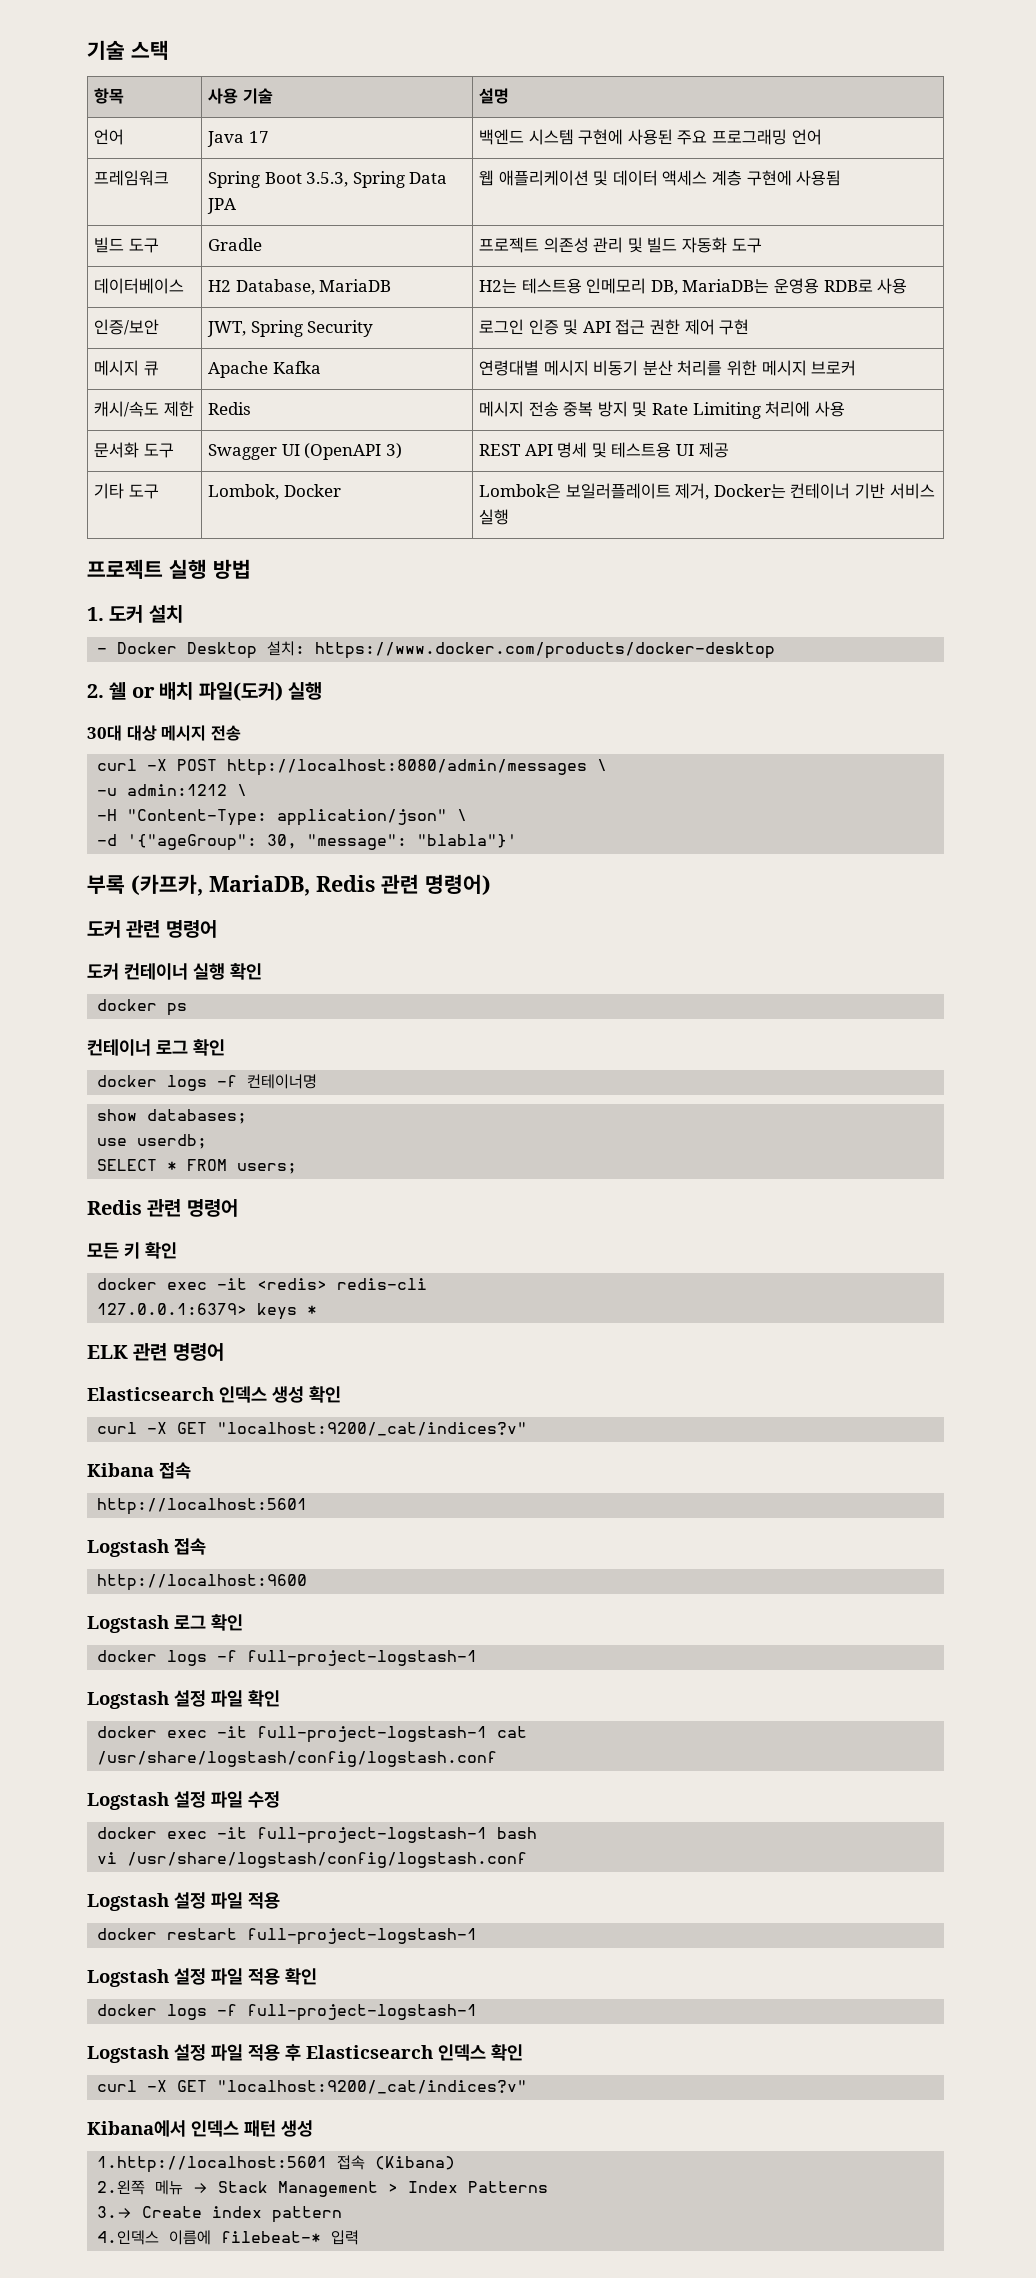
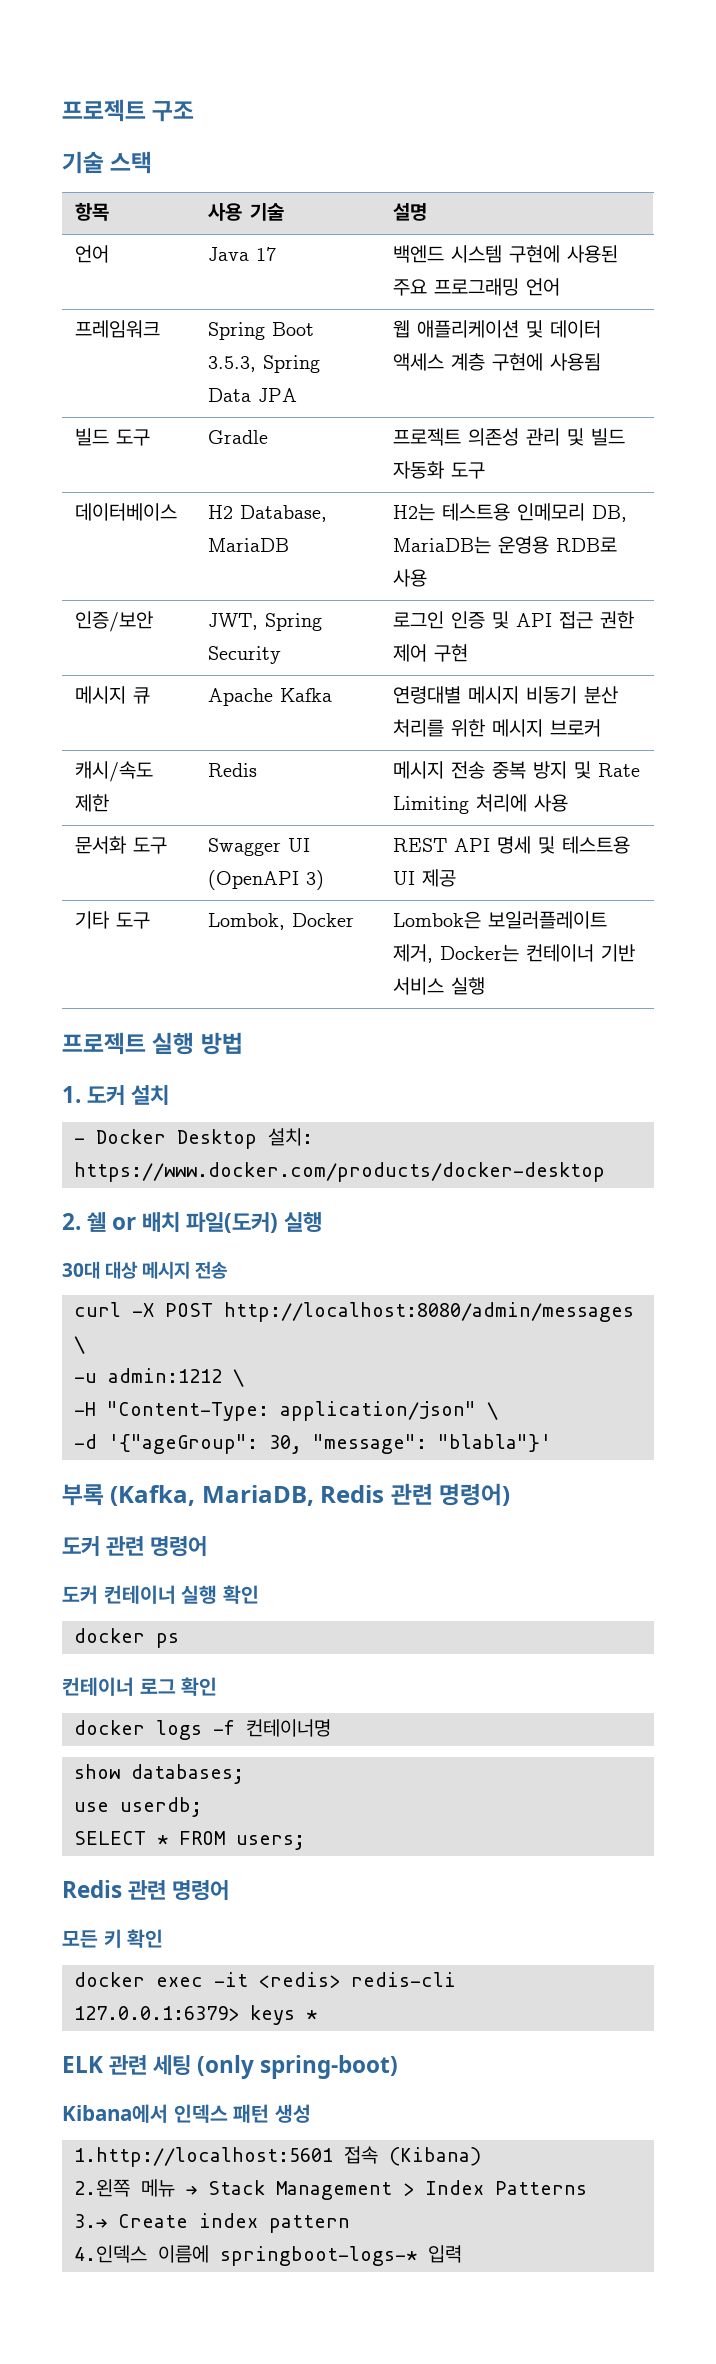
(87, 50) none -> [62,99,195,122] 프로젝트 구조 //
[131,874,203,896] (카프카, -> [110,1485,196,1506] (Kafka,
[172,1343,224,1361] [87,1386,341,1403] [97,1422,528,1436] [87,1462,191,1479] [97,1498,308,1515] [87,1538,206,1557] [97,1574,308,1591] [87,1614,243,1633] [97,1650,478,1667] [87,1690,280,1709] [97,1726,528,1743] [97,1751,498,1767] [87,1791,280,1810] [97,1827,538,1844] [97,1852,528,1868] [87,1892,280,1911] [97,1928,478,1945] [87,1968,317,1987] [97,2004,478,2021] [87,2044,523,2063] [97,2080,528,2094] 명령어 // Elasticsearch 인덱스 생성 확인 // curl -X GET "localhost:9200/_cat/indices?v" // Kibana 접속 // http://localhost:5601 // Logstash 접속 // http://localhost:9600 // Logstash 로그 확인 // docker logs -f full-project-logstash-1 // Logstash 설정 파일 확인 // docker exec -it full-project-logstash-1 cat /usr/share/logstash/config/logstash.conf // Logstash 설정 파일 수정 // docker exec -it full-project-logstash-1 bash // vi /usr/share/logstash/config/logstash.conf // Logstash 설정 파일 적용 // docker restart full-project-logstash-1 // Logstash 설정 파일 적용 확인 // docker logs -f full-project-logstash-1 // Logstash 설정 파일 적용 후 Elasticsearch 인덱스 확인 // curl -X GET "localhost:9200/_cat/indices?v" -> [153,2055,399,2079] 세팅 (only spring-boot)
[221,2231,322,2243] filebeat-* -> [220,2246,417,2266] springboot-logs-*

